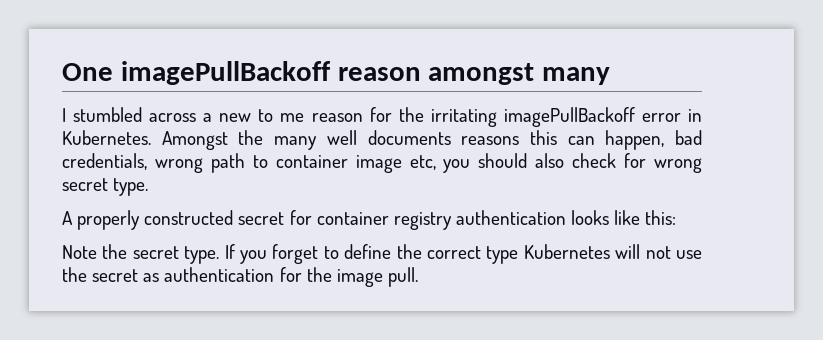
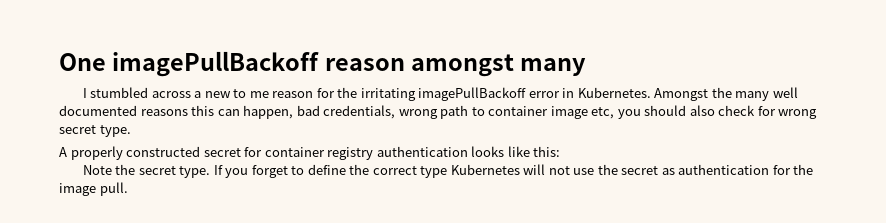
[367,130,451,145] documents -> [59,105,137,116] documented

